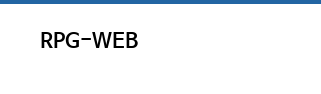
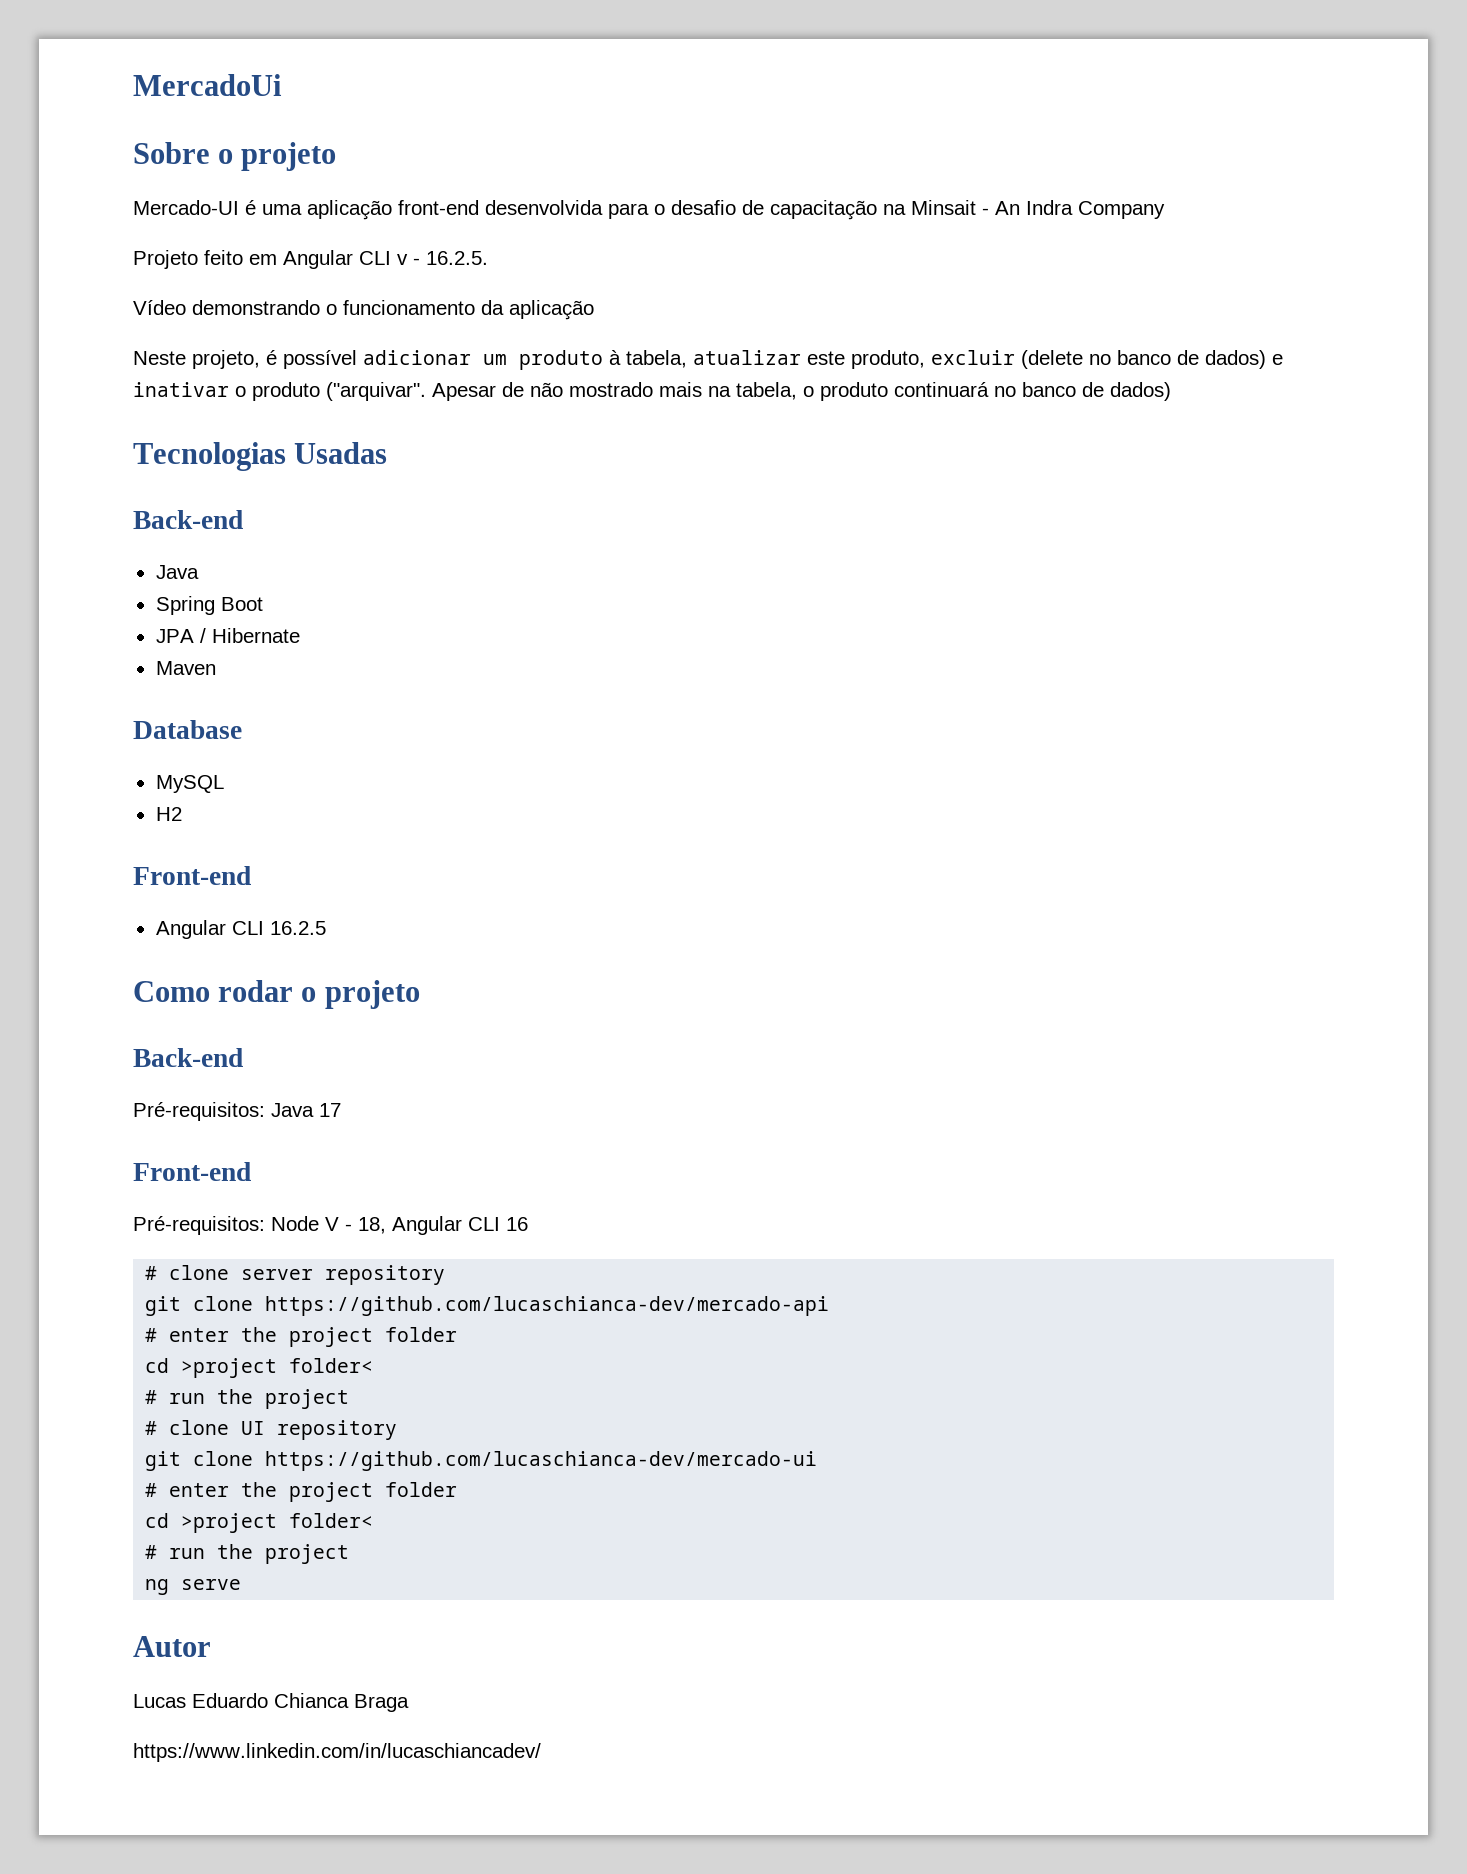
[40,32,138,48] RPG-WEB -> [133,74,282,96] [133,142,337,171] [133,200,1165,220] [133,250,488,269] [133,300,594,320] [133,350,1283,370] [133,382,1171,401] [133,442,388,471] [133,510,243,529] [155,565,199,579] [155,596,263,615] [155,628,300,643] [155,661,216,675] [133,720,242,739] [155,775,224,793] [155,807,182,821] [133,866,251,885] [155,920,326,939] [133,980,420,1009] [133,1048,243,1067] [133,1102,341,1121] [133,1162,251,1181] [133,1216,528,1235] [145,1265,446,1285] [145,1296,830,1316] [145,1327,458,1347] [145,1358,374,1378] [145,1389,350,1409] [145,1420,398,1440] [145,1451,818,1471] [145,1482,458,1502] [145,1513,374,1533] [145,1544,350,1564] [145,1579,242,1595] [133,1636,211,1657] [133,1693,409,1712] [133,1743,541,1762] MercadoUi // Sobre o projeto // Mercado-UI é uma aplicação front-end desenvolvida para o desafio de capacitação na Minsait - An Indra Company // Projeto feito em Angular CLI v - 16.2.5. // Vídeo demonstrando o funcionamento da aplicação // Neste projeto, é possível adicionar um produto à tabela, atualizar este produto, excluir (delete no banco de dados) e inativar o produto ("arquivar". Apesar de não mostrado mais na tabela, o produto continuará no banco de dados) // Tecnologias Usadas // Back-end // Java // Spring Boot // JPA / Hibernate // Maven // Database // MySQL // H2 // Front-end // Angular CLI 16.2.5 // Como rodar o projeto // Back-end // Pré-requisitos: Java 17 // Front-end // Pré-requisitos: Node V - 18, Angular CLI 16 // # clone server repository // git clone https://github.com/lucaschianca-dev/mercado-api // # enter the project folder // cd >project folder< // # run the project // # clone UI repository // git clone https://github.com/lucaschianca-dev/mercado-ui // # enter the project folder // cd >project folder< // # run the project // ng serve // Autor // Lucas Eduardo Chianca Braga // https://www.linkedin.com/in/lucaschiancadev/

